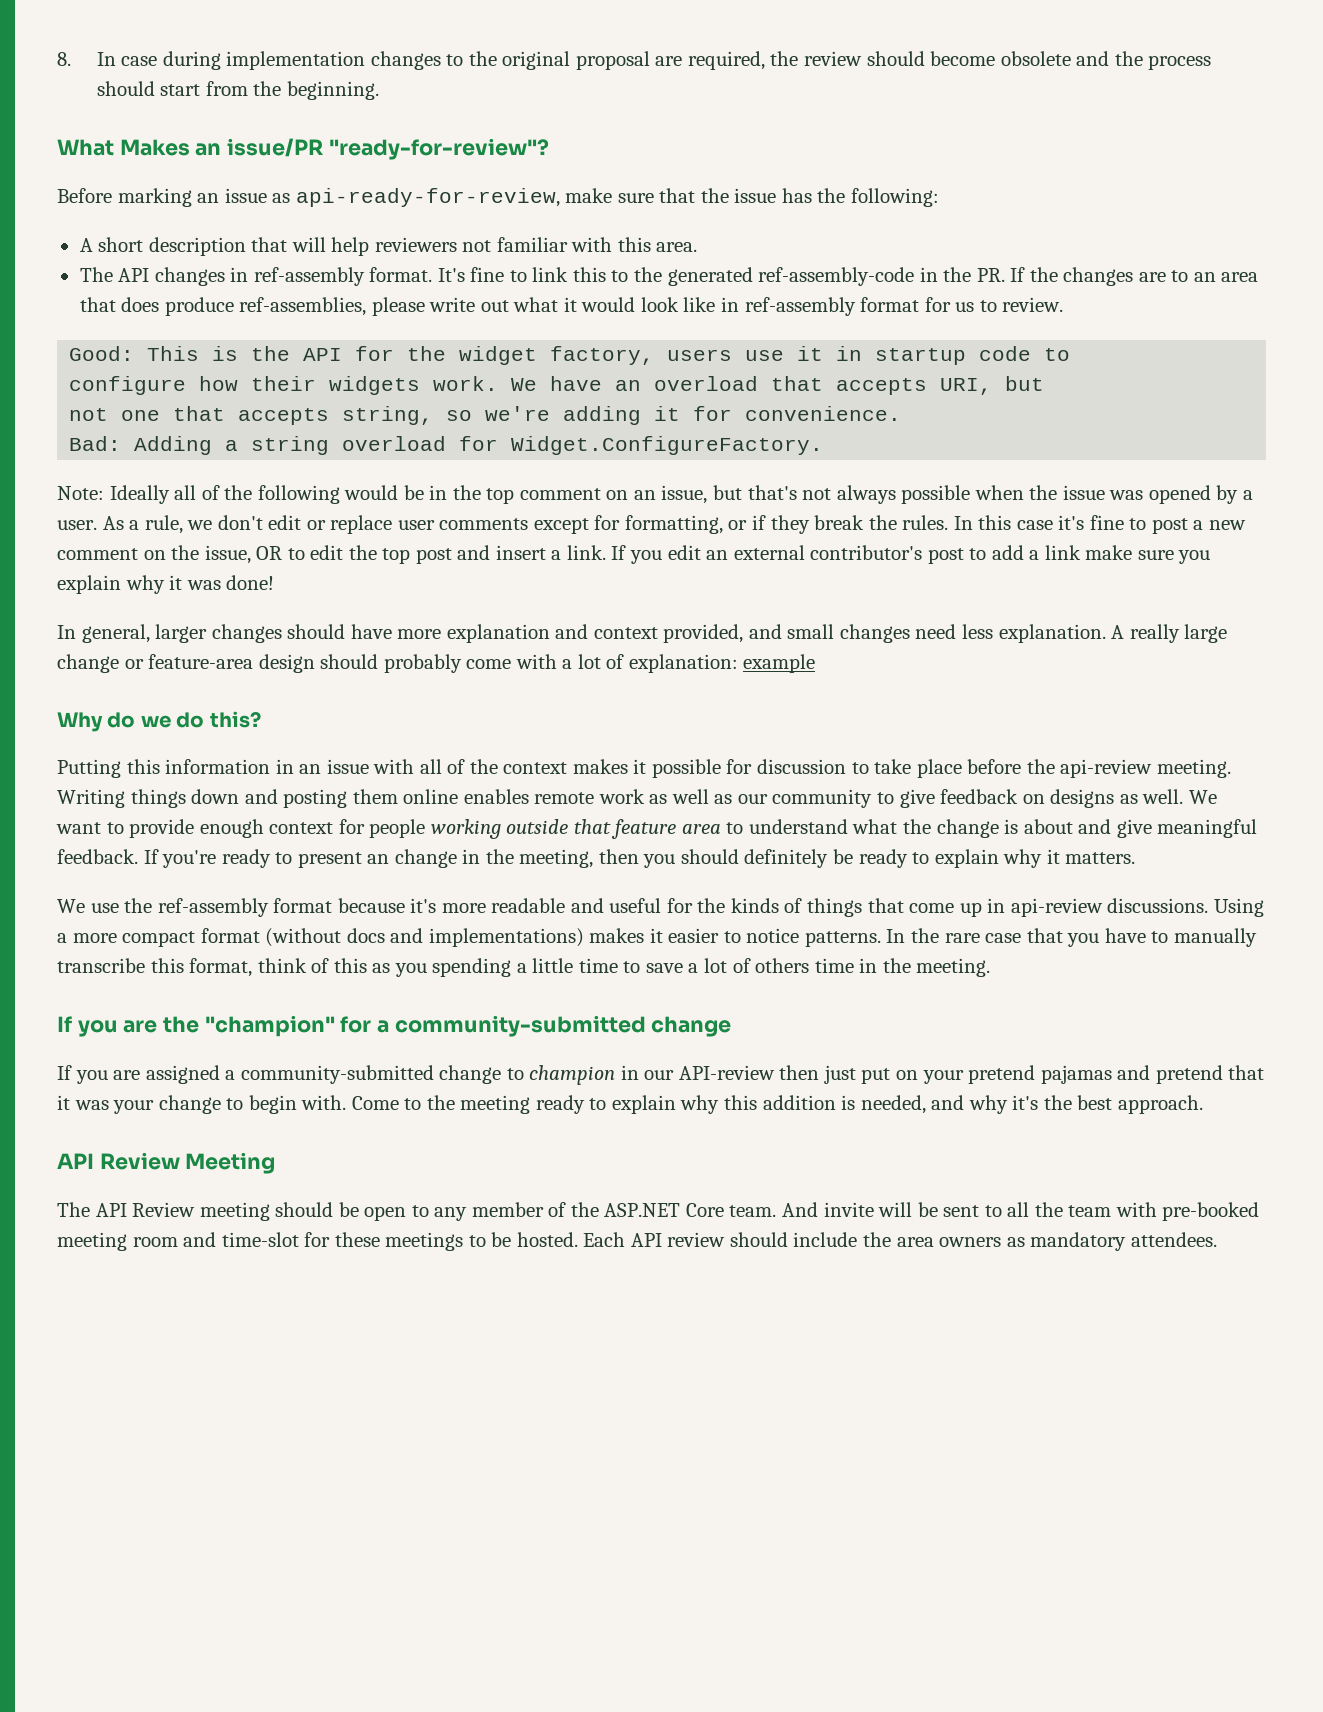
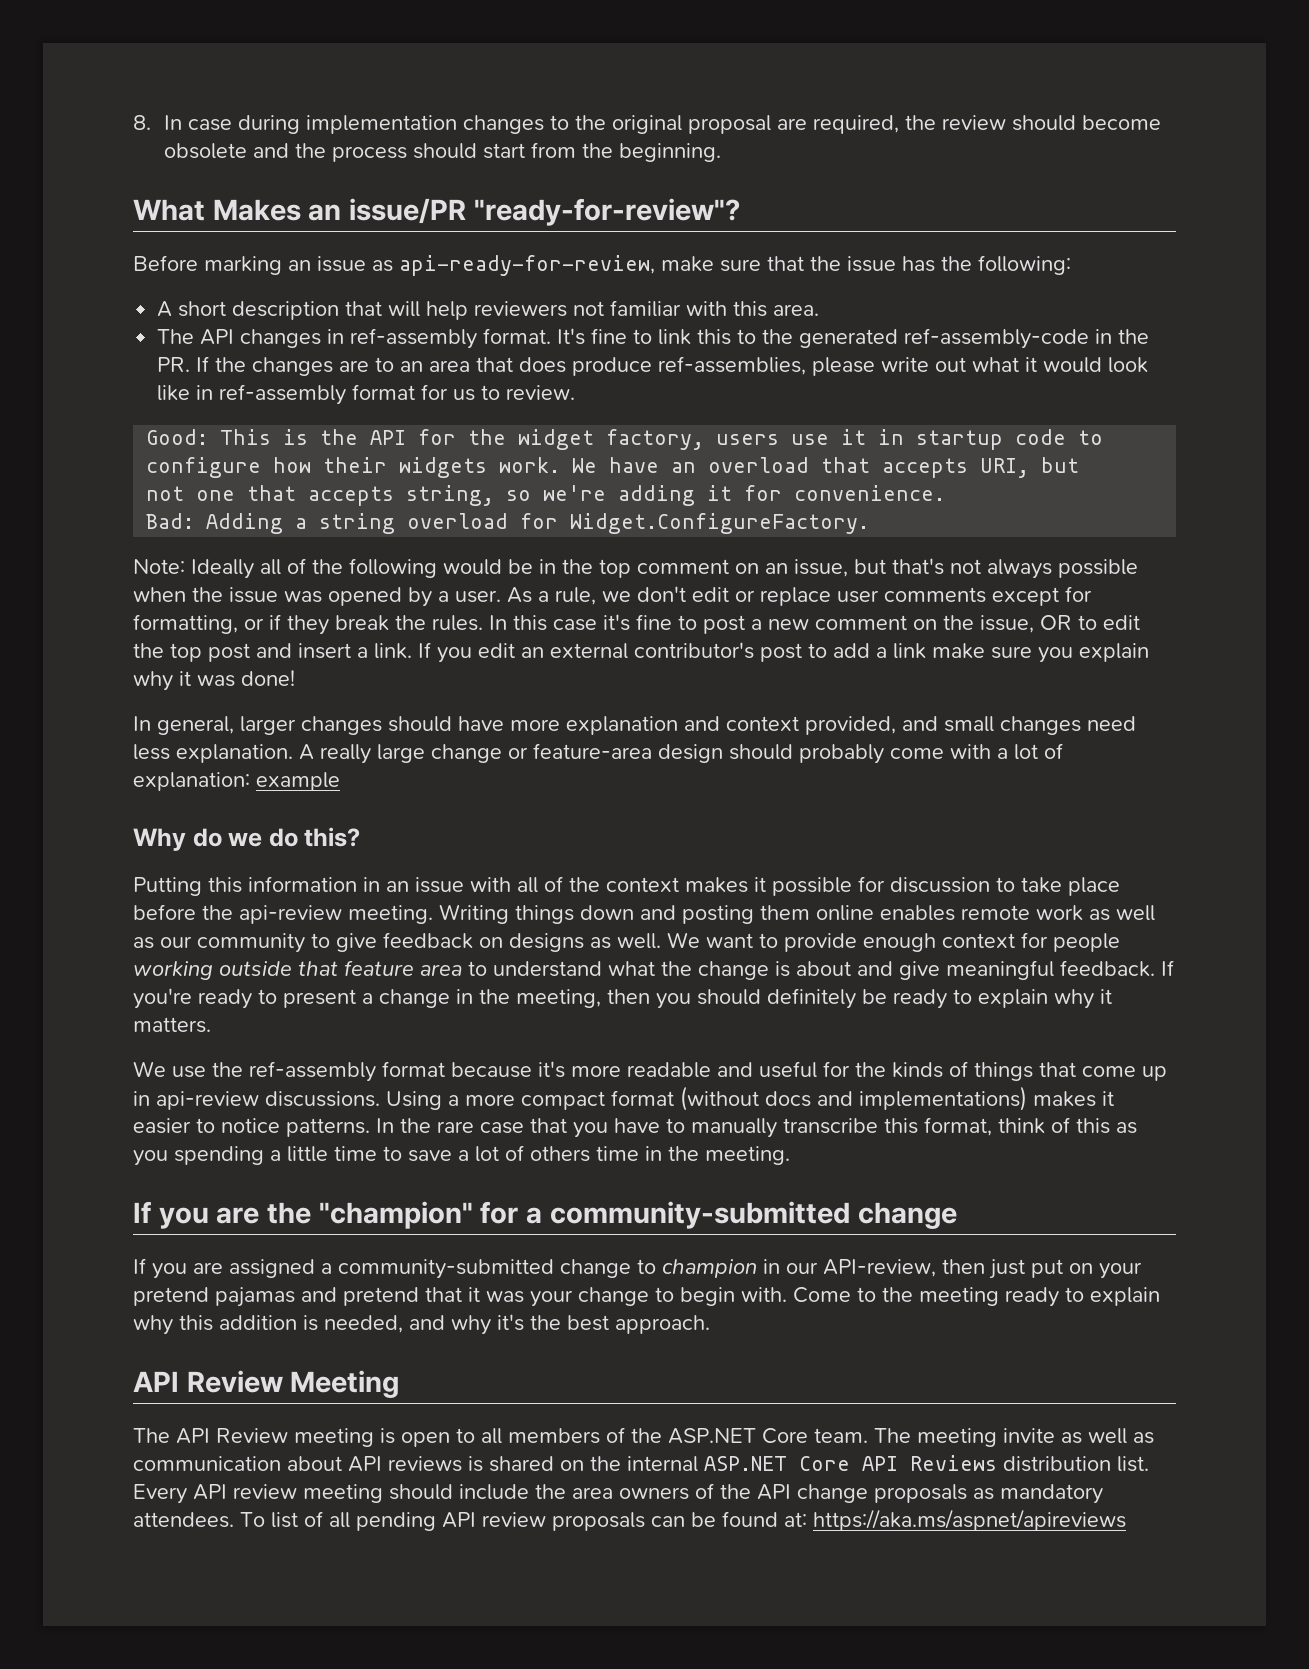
[367,854,390,864] an -> [362,993,373,1004] a
[678,1065,775,1080] API-review -> [823,1259,936,1277] API-review,
[275,1202,544,1221] should be open to any member -> [380,1428,600,1447] is open to all members
[782,1202,1260,1221] [57,1232,726,1251] And invite will be sent to all the team with pre-booked meeting room and time-slot for these meetings to be hosted. Each API review -> [874,1428,1154,1447] [133,1455,1149,1472] [133,1484,383,1504] The meeting invite as well as communication about API reviews is shared on the internal ASP.NET Core API Reviews distribution list. Every API review meeting
[1006,1232,1217,1251] as mandatory attendees. -> [695,1483,1103,1504] [133,1509,1126,1531] of the API change proposals as mandatory attendees. To list of all pending API review proposals can be found at: https://aka.ms/aspnet/apireviews

